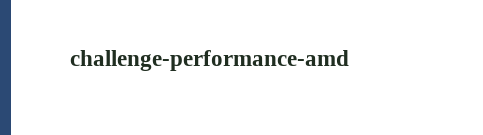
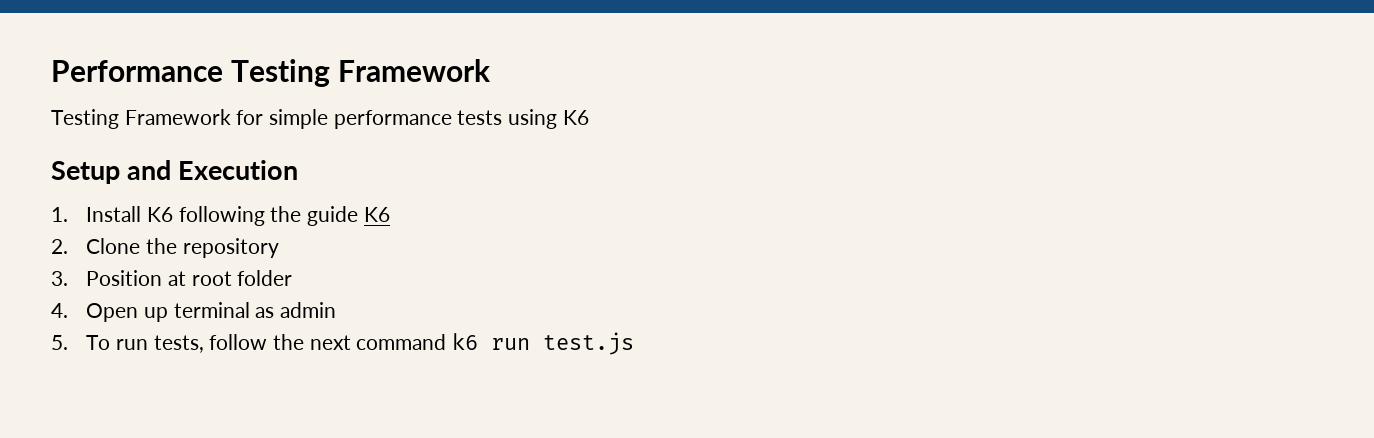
[70,50,349,71] challenge-performance-amd -> [51,59,491,87] [51,109,589,129] [51,160,299,184] [51,206,390,226] [51,238,279,258] [51,270,293,286] [51,302,336,322] [51,332,634,355] Performance Testing Framework // Testing Framework for simple performance tests using K6 // Setup and Execution // 1. Install K6 following the guide K6 // 2. Clone the repository // 3. Position at root folder // 4. Open up terminal as admin // 5. To run tests, follow the next command k6 run test.js

